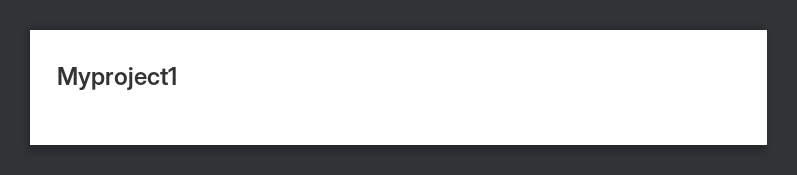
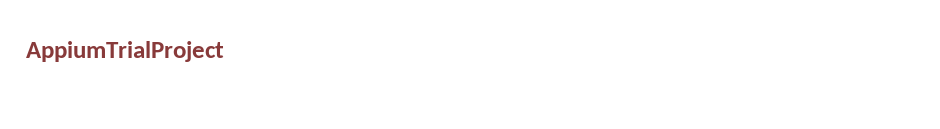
[57,67,177,90] Myproject1 -> [26,41,224,62] AppiumTrialProject

